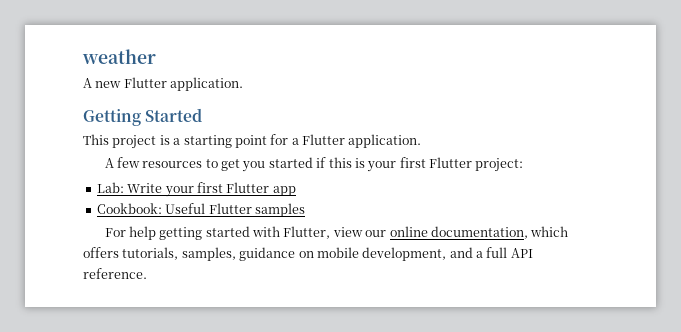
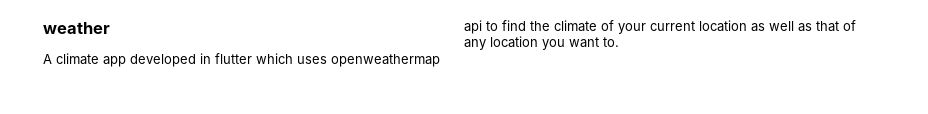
[95,77,244,91] [83,108,203,126] [83,134,422,149] [104,157,524,172] [96,182,296,197] [96,203,305,217] [104,226,569,240] [83,247,533,261] [83,268,147,279] new Flutter application. // Getting Started // This project is a starting point for a Flutter application. // A few resources to get you started if this is your first Flutter project: // Lab: Write your first Flutter app // Cookbook: Useful Flutter samples // For help getting started with Flutter, view our online documentation, which offers tutorials, samples, guidance on mobile development, and a full API reference. -> [56,53,440,67] [464,20,856,34] [464,36,619,50] climate app developed in flutter which uses openweathermap api to find the climate of your current location as well as that of any location you want to.

